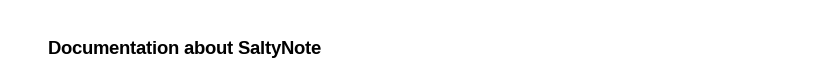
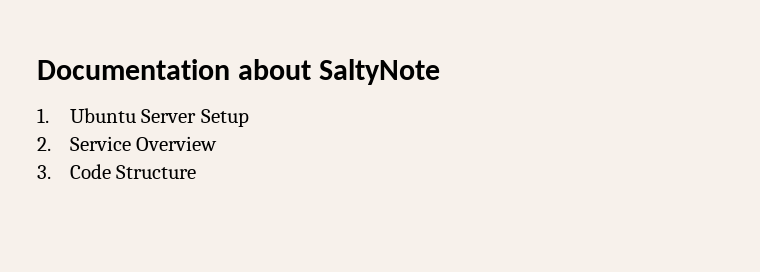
(321, 49) none -> [37,108,249,127] [37,136,218,151] [37,164,197,179] // 1. Ubuntu Server Setup // 2. Service Overview // 3. Code Structure

